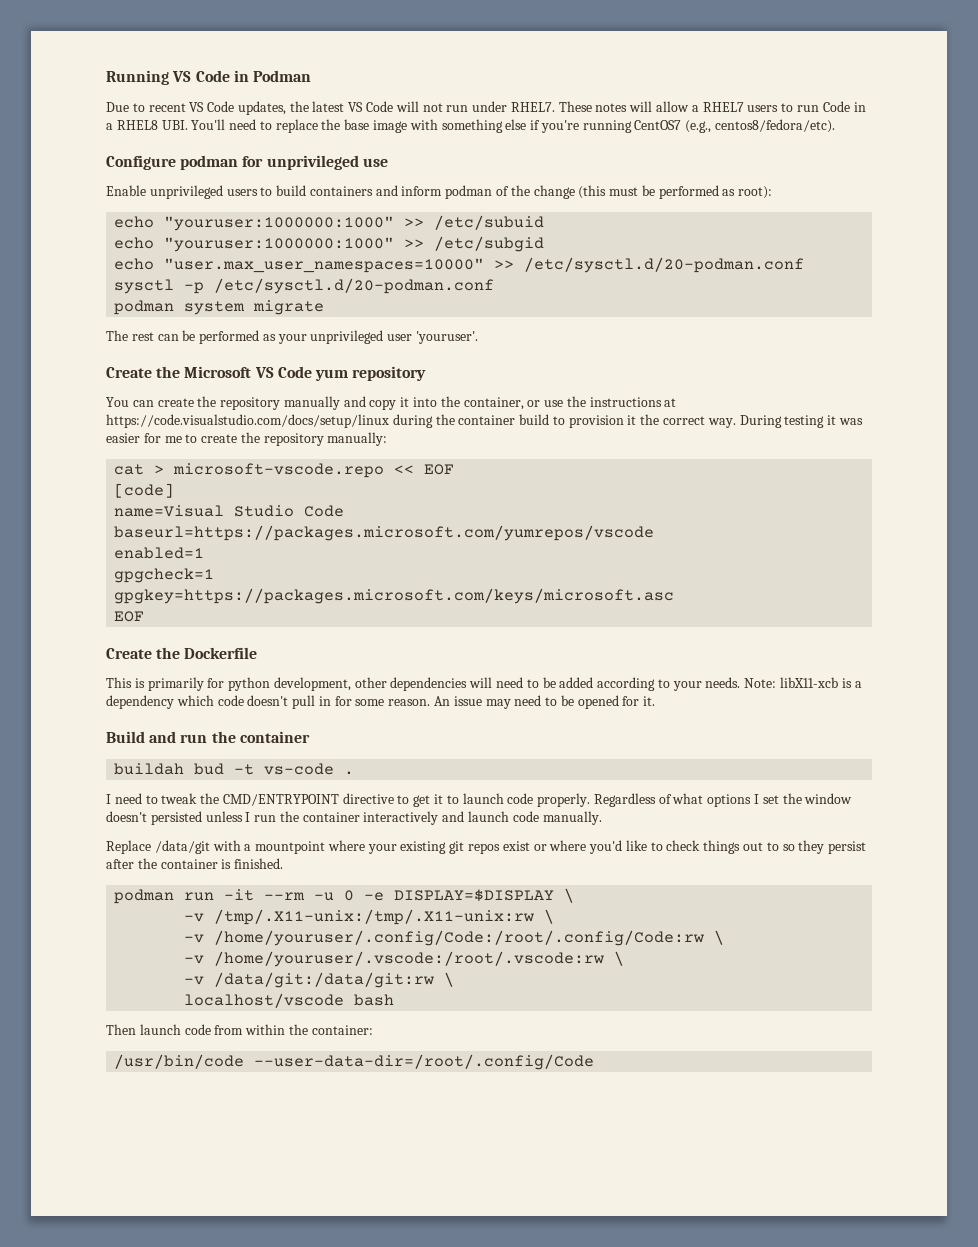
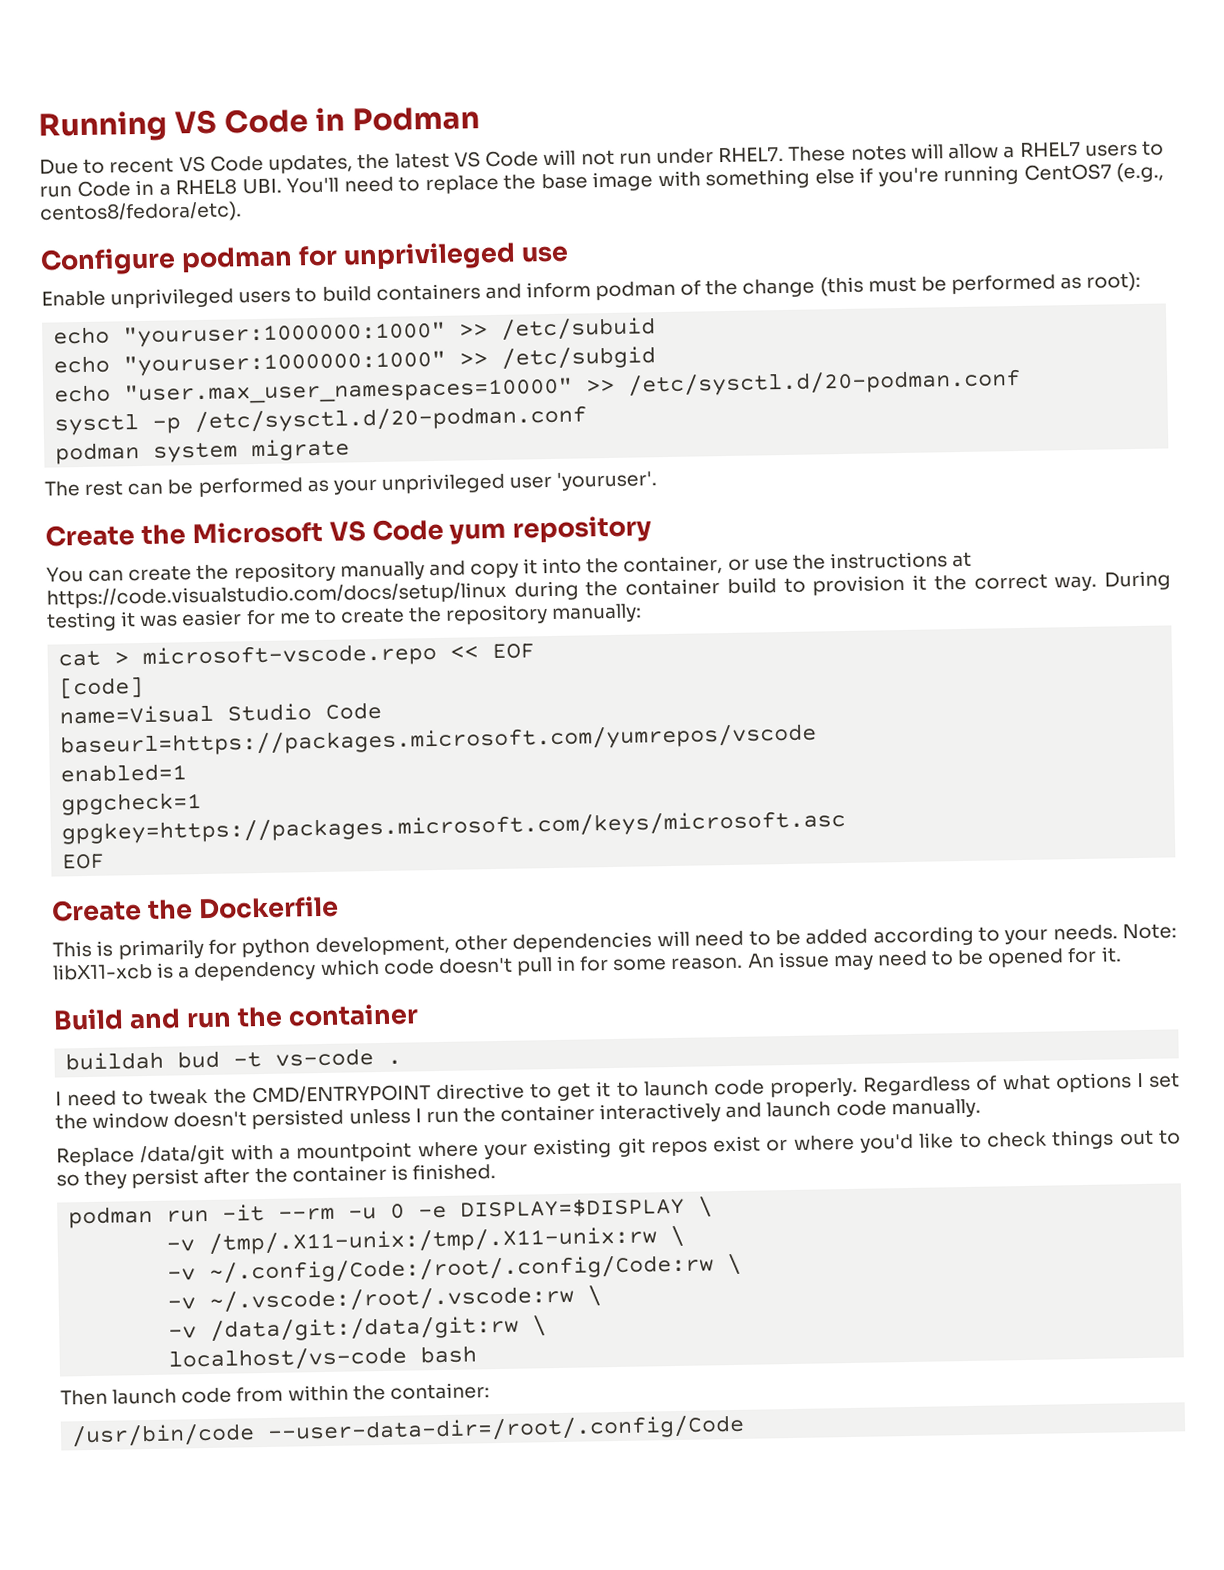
[214,930,725,946] [184,951,605,967] /home/youruser/.config/Code:/root/.config/Code:rw \ // -v /home/youruser/.vscode:/root/.vscode:rw -> [209,1253,743,1284] [167,1285,575,1313] ~/.config/Code:/root/.config/Code:rw \ // -v ~/.vscode:/root/.vscode:rw
[184,993,345,1008] localhost/vscode -> [168,1346,408,1372] localhost/vs-code

